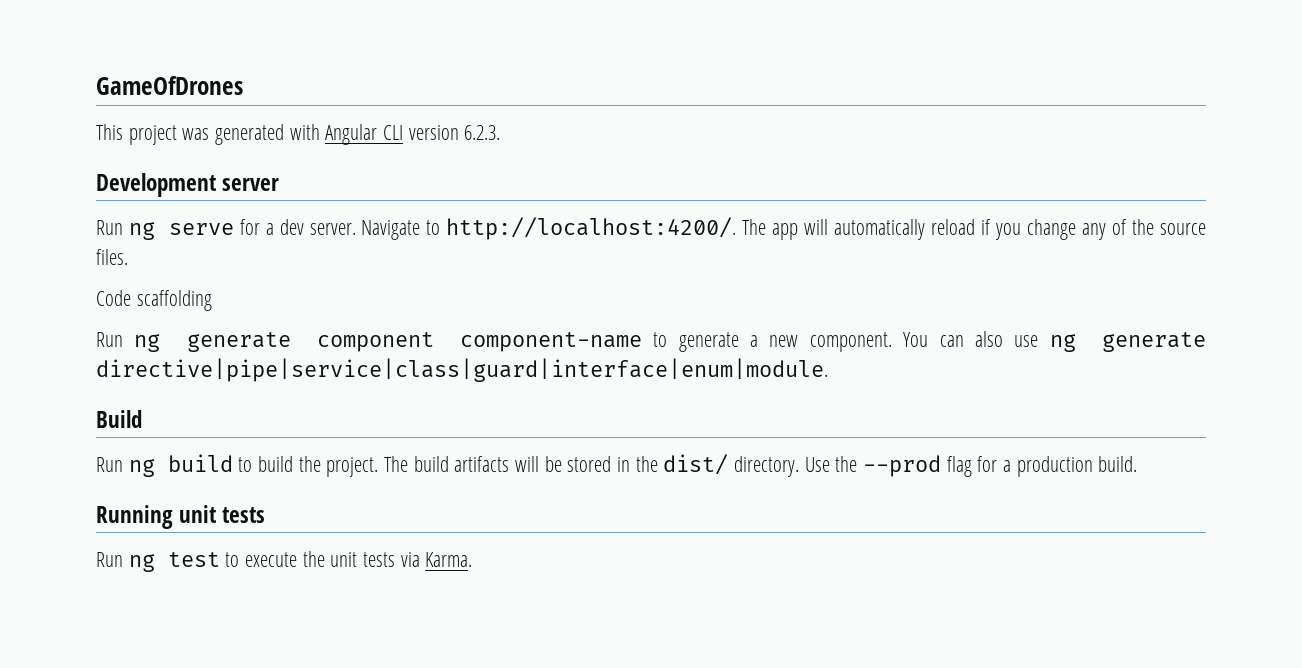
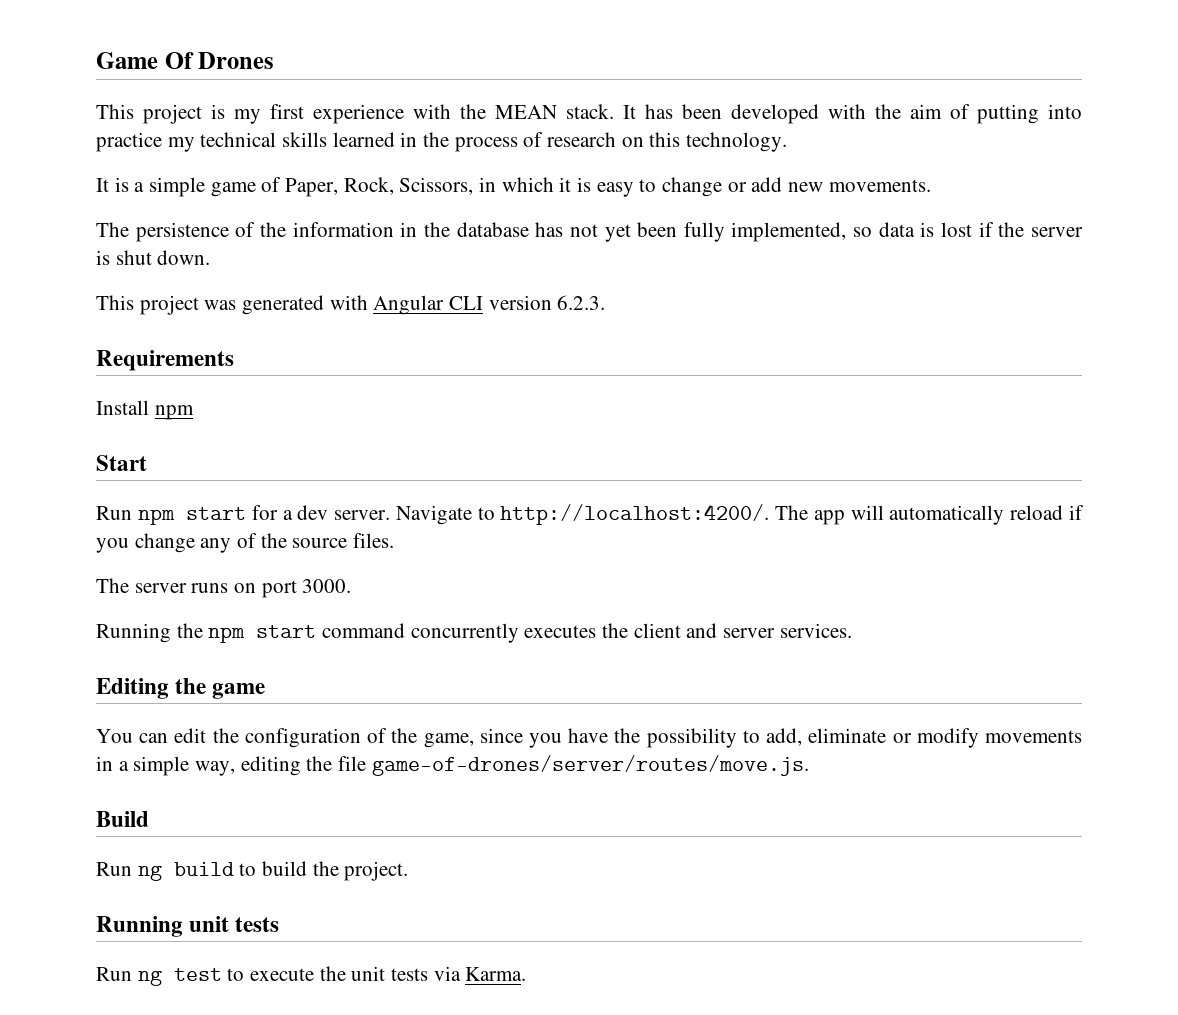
[96,76,243,95] GameOfDrones -> [96,52,275,69] [96,104,1082,124] [96,132,788,152] [96,177,931,197] [96,222,1083,242] [96,250,211,265] Game Of Drones // This project is my first experience with the MEAN stack. It has been developed with the aim of putting into practice my technical skills learned in the process of research on this technology. // It is a simple game of Paper, Rock, Scissors, in which it is easy to change or add new movements. // The persistence of the information in the database has not yet been fully implemented, so data is lost if the server is shut down.
[96,173,280,197] [96,220,234,240] Development server // Run ng serve -> [96,350,234,371] [96,400,194,420] [96,455,147,471] [96,506,246,525] Requirements // Install npm // Start // Run npm start
[96,290,212,311] [96,331,1206,352] [96,358,828,382] Code scaffolding // Run ng generate component component-name to generate a new component. You can also use ng generate directive|pipe|service|class|guard|interface|enum|module. -> [96,578,352,598] [96,623,852,643] [96,678,266,699] [96,728,1082,748] [96,755,809,776] The server runs on port 3000. // Running the npm start command concurrently executes the client and server services. // Editing the game // You can edit the configuration of the game, since you have the possibility to add, eliminate or modify movements in a simple way, editing the file game-of-drones/server/routes/move.js.
[384,454,1138,477] The build artifacts will be stored in the dist/ directory. Use the --prod flag for a production build. -> (409, 871) none

